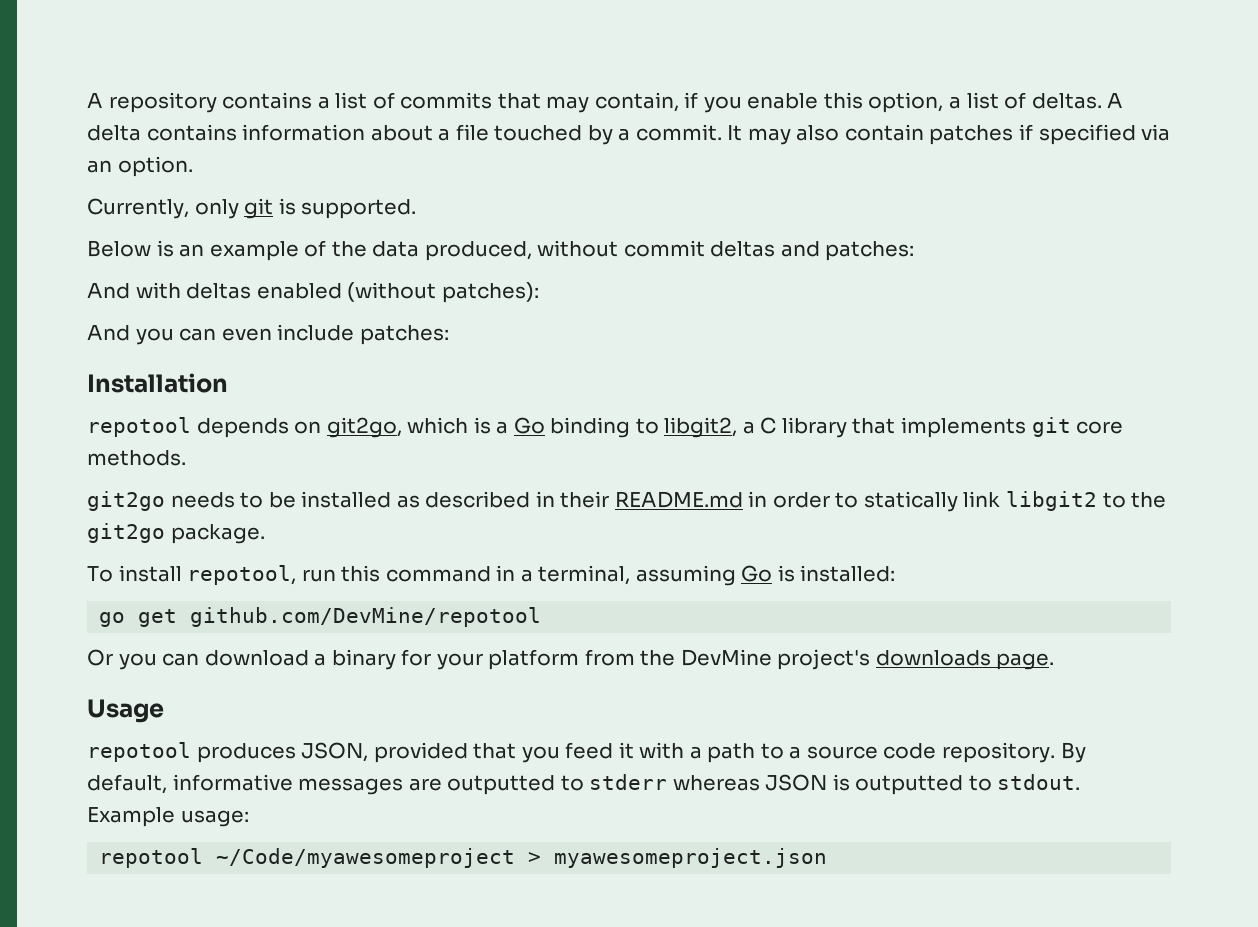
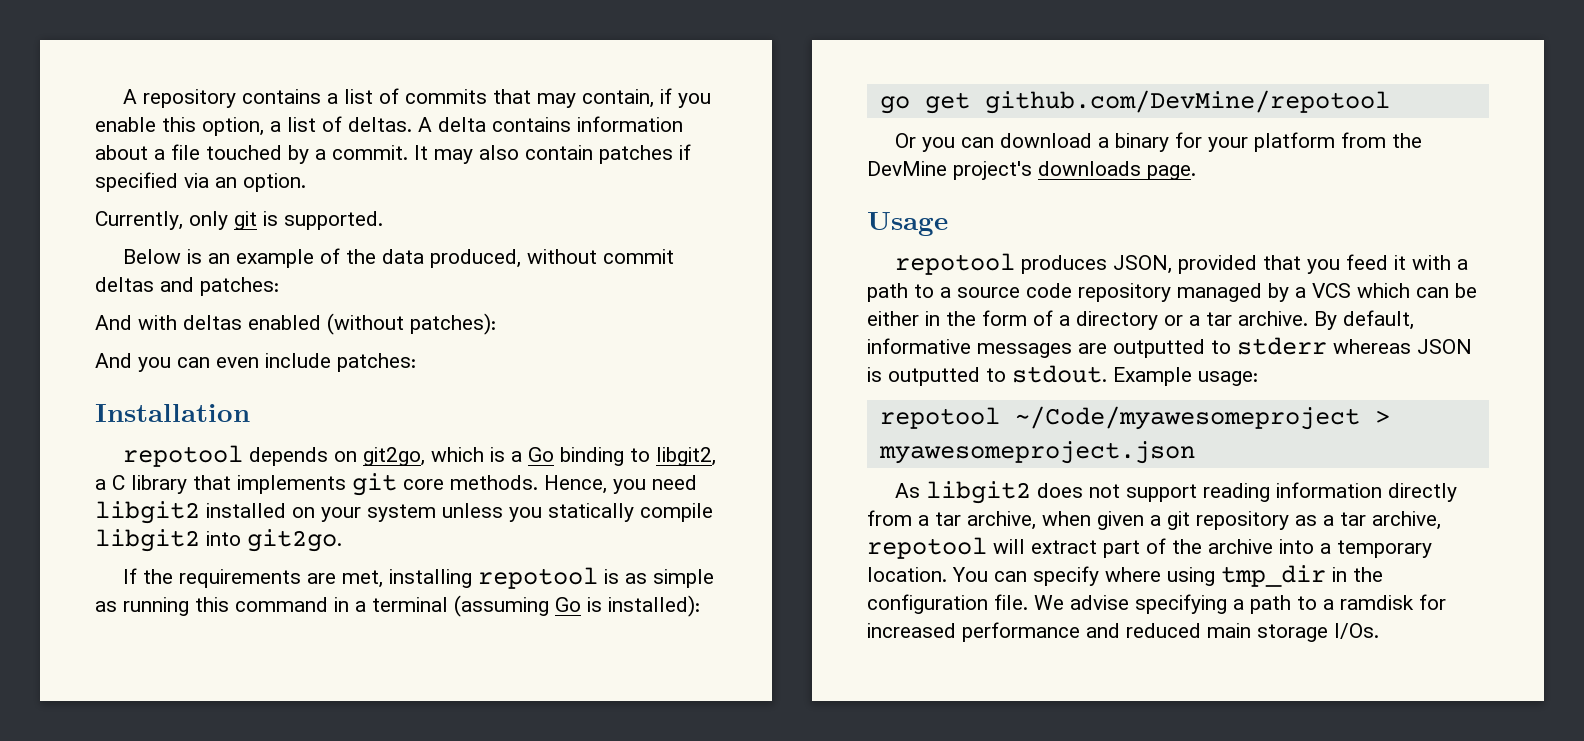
[87,491,1167,512] [87,523,265,544] [87,565,336,585] // git2go needs to be installed as described in their README.md in order to statically link libgit2 to the git2go package. // To install repotool, run -> [544,475,697,494] [95,501,713,524] [95,529,342,552] [122,567,714,589] [95,597,189,616] Hence, you need libgit2 installed on your system unless you statically compile libgit2 into git2go. // If the requirements are met, installing repotool is as simple as running
[538,565,736,586] terminal, assuming -> [372,595,549,617] terminal (assuming
[800,565,896,582] installed: -> [608,595,700,617] installed):
[942,742,1056,763] repository. -> [1078,283,1477,302] [867,310,1308,330] repository managed by a VCS which can be either in the form of a directory or a tar archive.
(828, 858) none -> [894,481,1457,504] [867,510,1441,530] [867,537,1432,559] [867,565,1383,587] [867,594,1446,614] [867,622,1379,642] // As libgit2 does not support reading information directly from a tar archive, when given a git repository as a tar archive, repotool will extract part of the archive into a temporary location. You can specify where using tmp_dir in the configuration file. We advise specifying a path to a ramdisk for increased performance and reduced main storage I/Os.

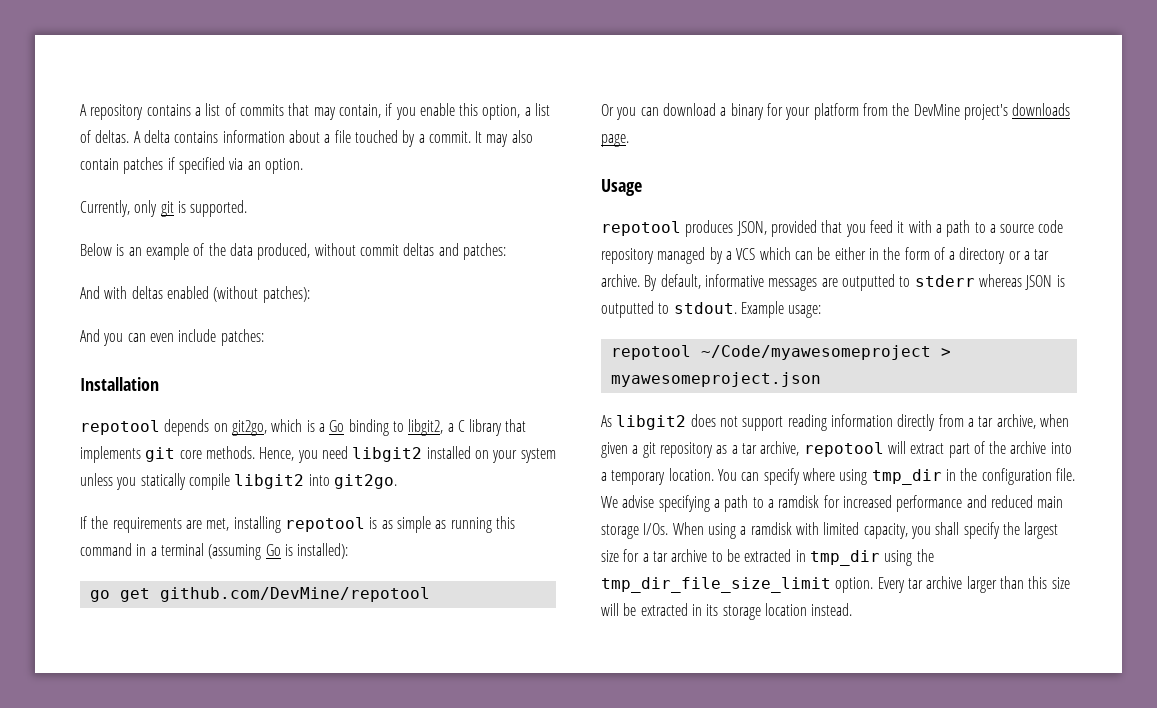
(1379, 631) none -> [672,522,1059,539] [601,549,934,566] [601,576,1070,593] [601,603,853,620] When using a ramdisk with limited capacity, you shall specify the largest size for a tar archive to be extracted in tmp_dir using the tmp_dir_file_size_limit option. Every tar archive larger than this size will be extracted in its storage location instead.

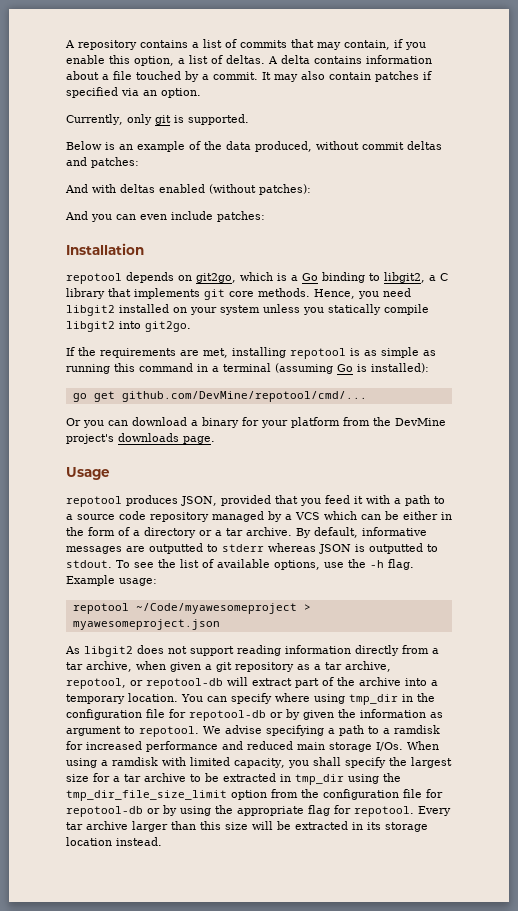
[159,587,430,602] github.com/DevMine/repotool -> [121,391,367,402] github.com/DevMine/repotool/cmd/...
(737, 308) none -> [116,559,414,570] To see the list of available options, use the -h flag.
[803,442,884,457] repotool -> [66,678,223,689] repotool, or repotool-db
[1055,468,1075,481] file. -> [146,709,443,721] [66,726,199,737] file for repotool-db or by given the information as argument to repotool.
[835,577,874,593] option. -> [231,789,443,800] [66,805,414,817] option from the configuration file for repotool-db or by using the appropriate flag for repotool.

